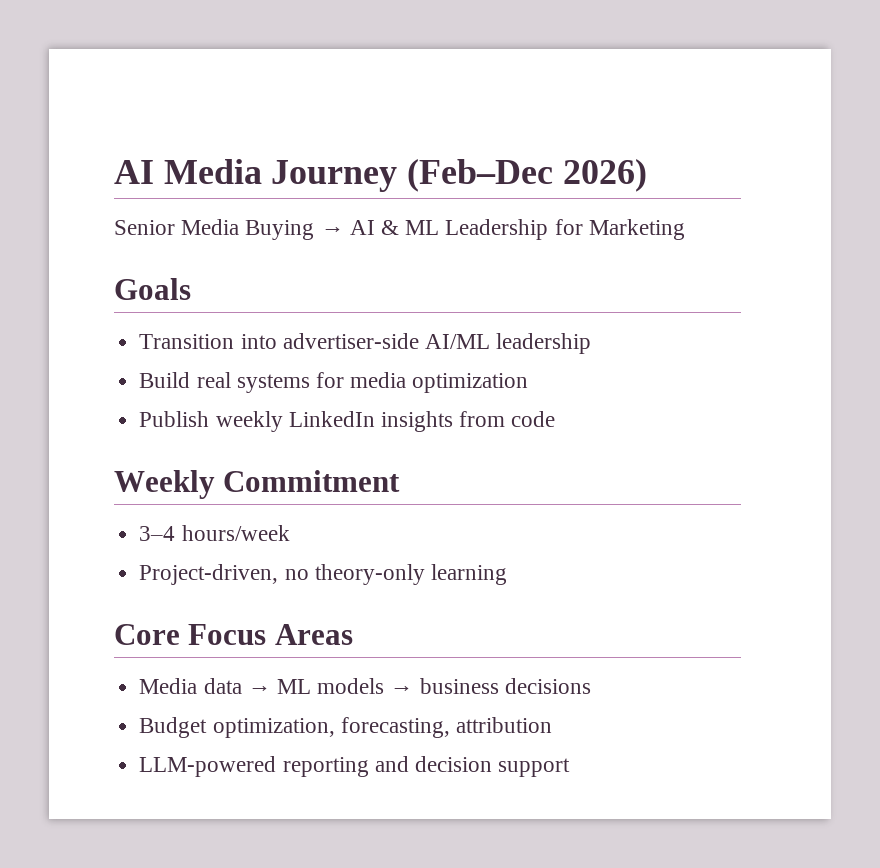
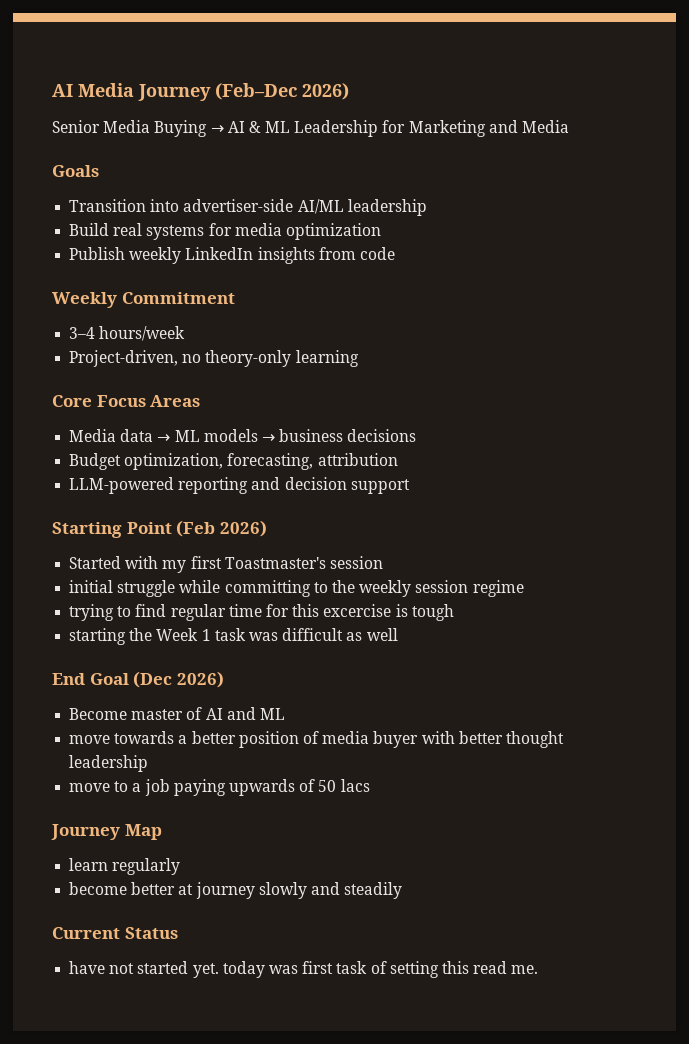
(685, 229) none -> [488,120,570,133] and Media
(571, 767) none -> [52,520,267,538] [69,556,383,573] [69,580,524,597] [69,604,454,621] [69,628,398,645] [52,671,224,688] [69,707,285,720] [69,731,564,748] [69,755,149,772] [69,779,370,796] [51,824,162,840] [69,858,181,875] [69,882,403,899] [52,927,178,939] [69,961,539,978] // Starting Point (Feb 2026) // Started with my first Toastmaster's session // initial struggle while committing to the weekly session regime // trying to find regular time for this excercise is tough // starting the Week 1 task was difficult as well // End Goal (Dec 2026) // Become master of AI and ML // move towards a better position of media buyer with better thought leadership // move to a job paying upwards of 50 lacs // Journey Map // learn regularly // become better at journey slowly and steadily // Current Status // have not started yet. today was first task of setting this read me.

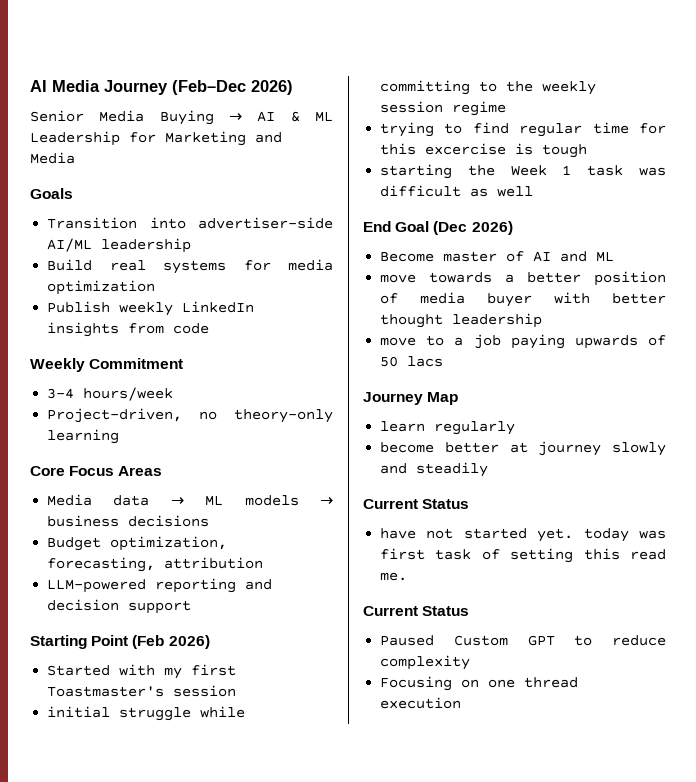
(539, 969) none -> [363,606,470,616] [380,635,666,646] [380,655,471,670] [380,676,579,691] [380,697,462,709] // Current Status // Paused Custom GPT to reduce complexity // Focusing on one thread execution

